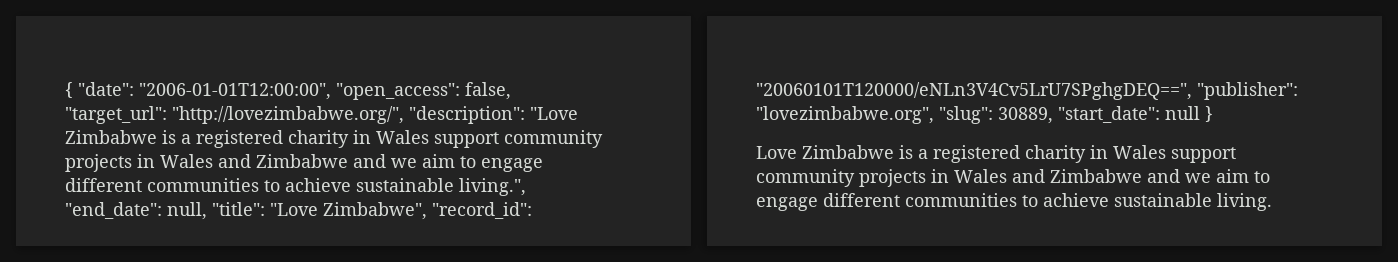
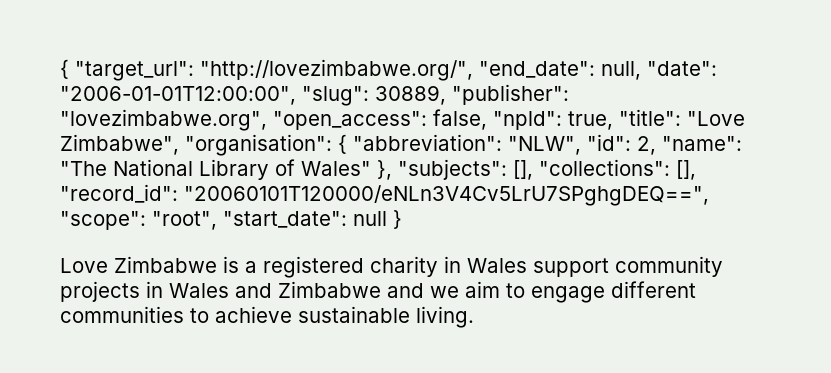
[65,82,511,100] [65,106,578,124] [65,130,603,148] [65,154,543,172] [65,178,526,196] [65,202,532,220] [756,82,1298,100] [756,106,1053,124] { "date": "2006-01-01T12:00:00", "open_access": false, "target_url": "http://lovezimbabwe.org/", "description": "Love Zimbabwe is a registered charity in Wales support community projects in Wales and Zimbabwe and we aim to engage different communities to achieve sustainable living.", "end_date": null, "title": "Love Zimbabwe", "record_id": "20060101T120000/eNLn3V4Cv5LrU7SPghgDEQ==", "publisher": "lovezimbabwe.org", "slug": 30889, -> [60,59,717,81] [60,84,569,106] [60,109,745,131] [60,134,742,156] [60,159,696,180] [60,184,709,206] [60,211,217,230] { "target_url": "http://lovezimbabwe.org/", "end_date": null, "date": "2006-01-01T12:00:00", "slug": 30889, "publisher": "lovezimbabwe.org", "open_access": false, "npld": true, "title": "Love Zimbabwe", "organisation": { "abbreviation": "NLW", "id": 2, "name": "The National Library of Wales" }, "subjects": [], "collections": [], "record_id": "20060101T120000/eNLn3V4Cv5LrU7SPghgDEQ==", "scope": "root",

